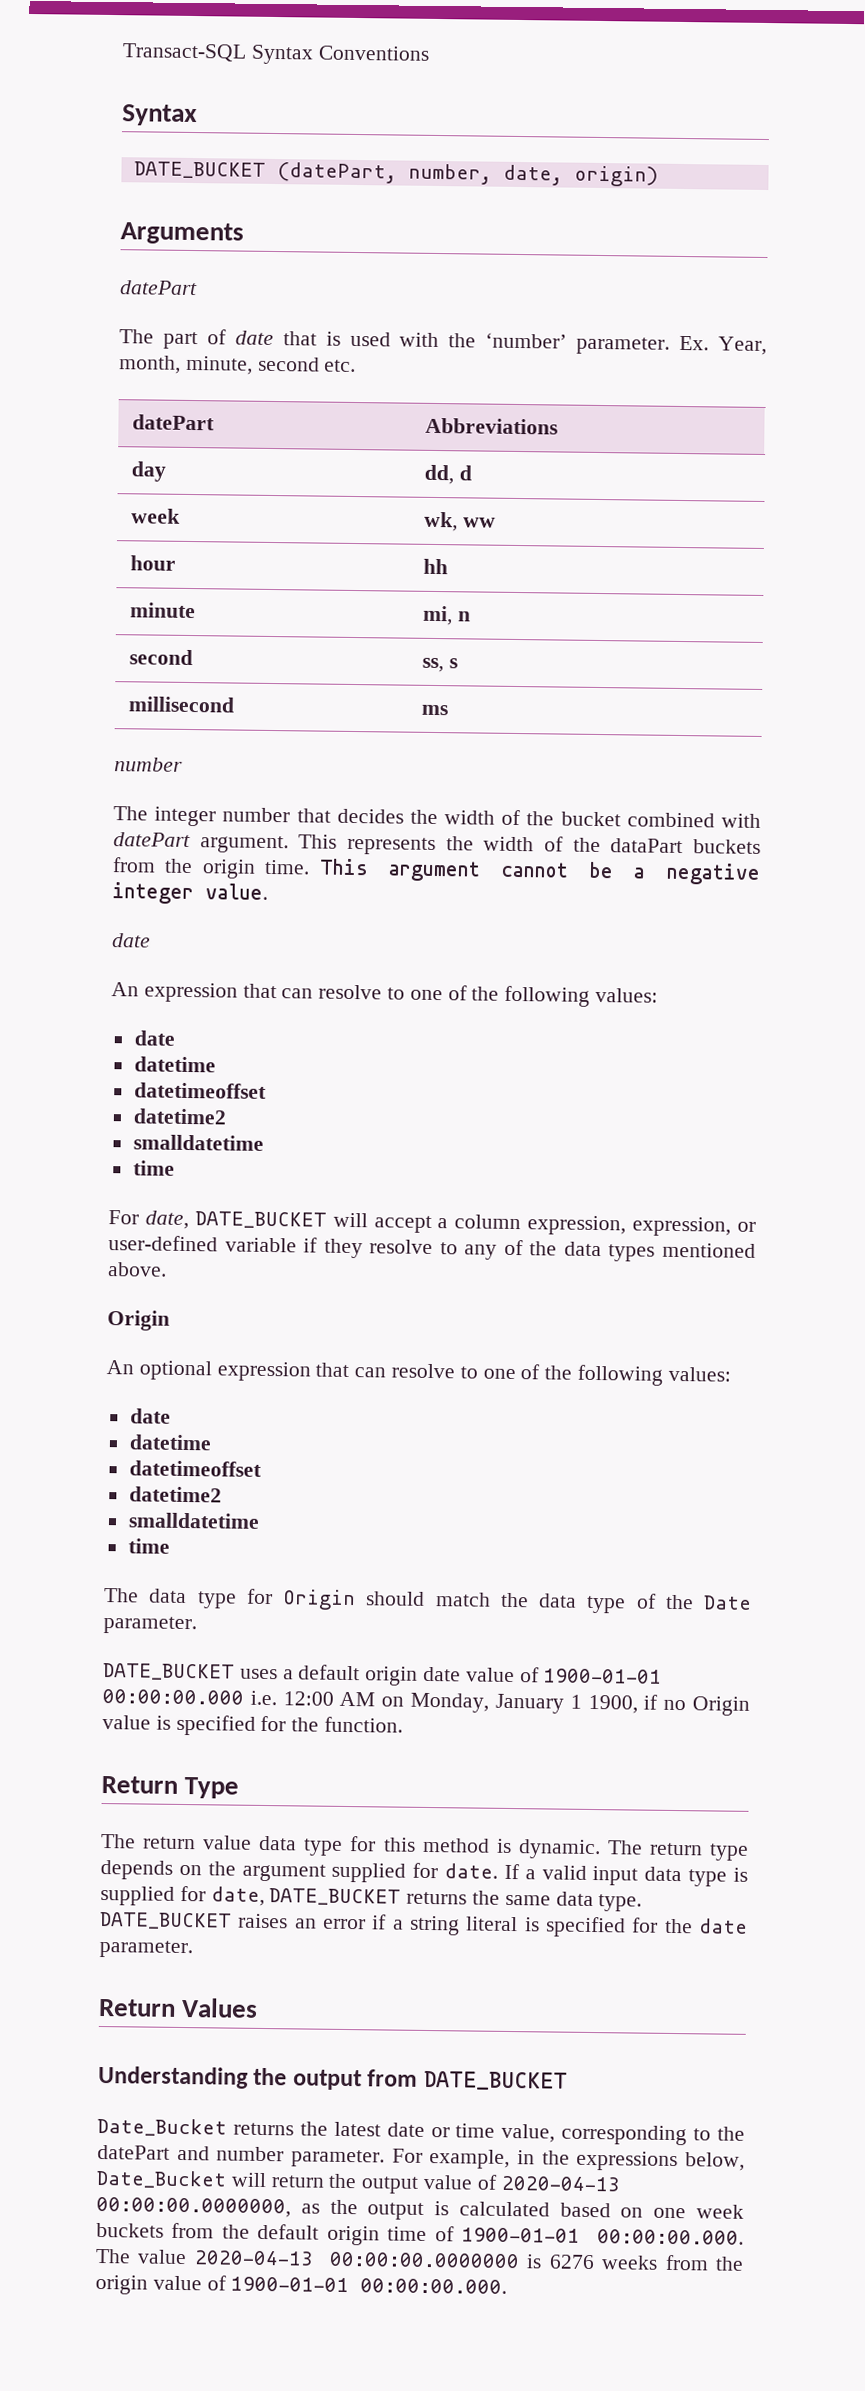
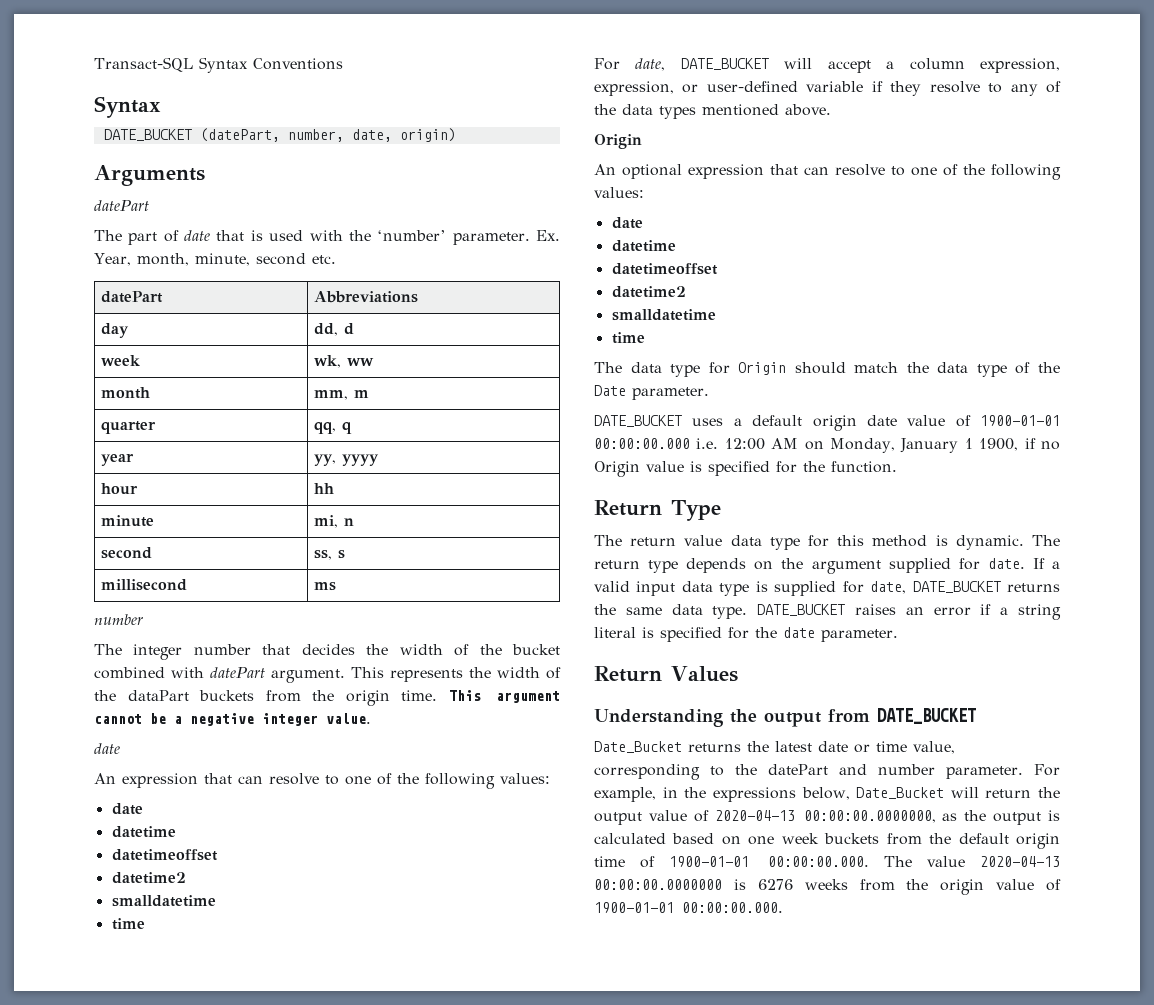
(497, 522) none -> [101,387,151,399] [314,390,370,400] [101,421,157,434] [314,421,353,434] [101,453,135,466] [314,454,380,466] // month | mm, m // quarter | qq, q // year | yy, yyyy

